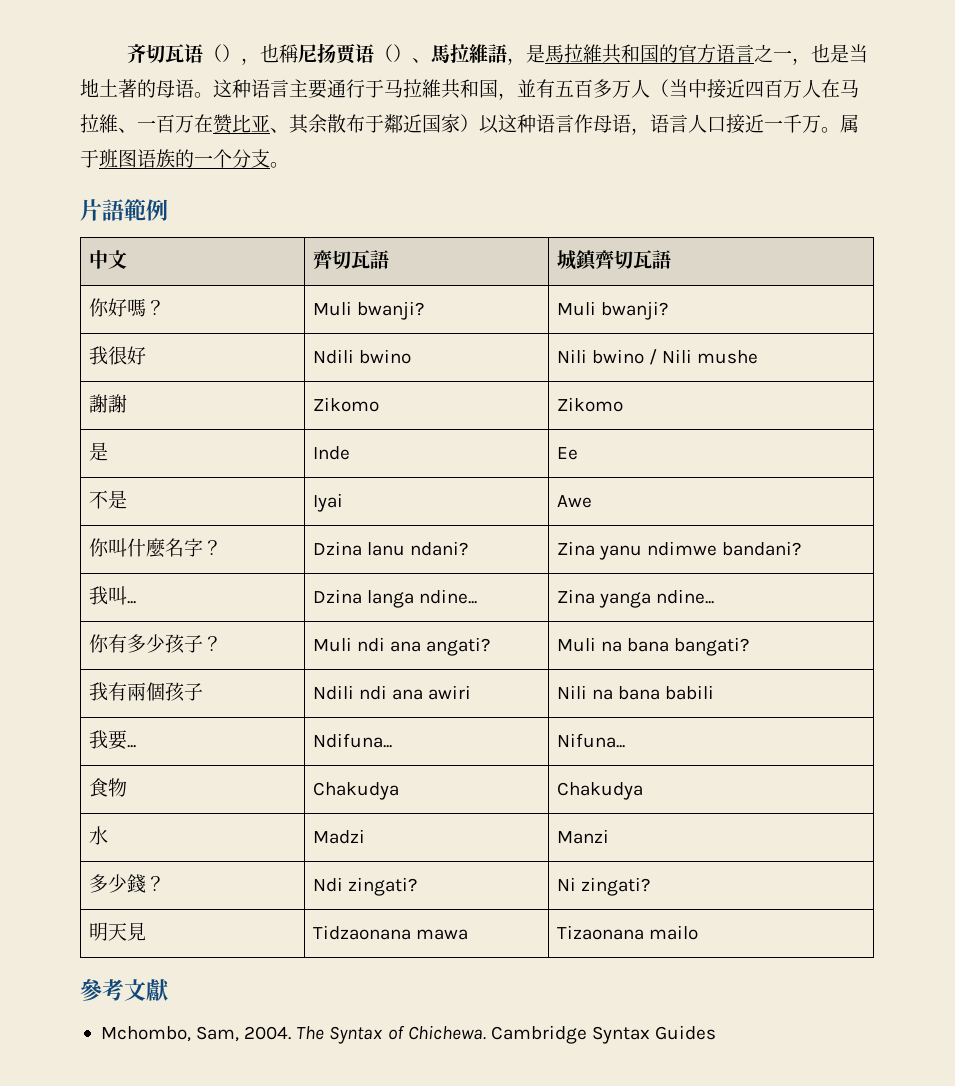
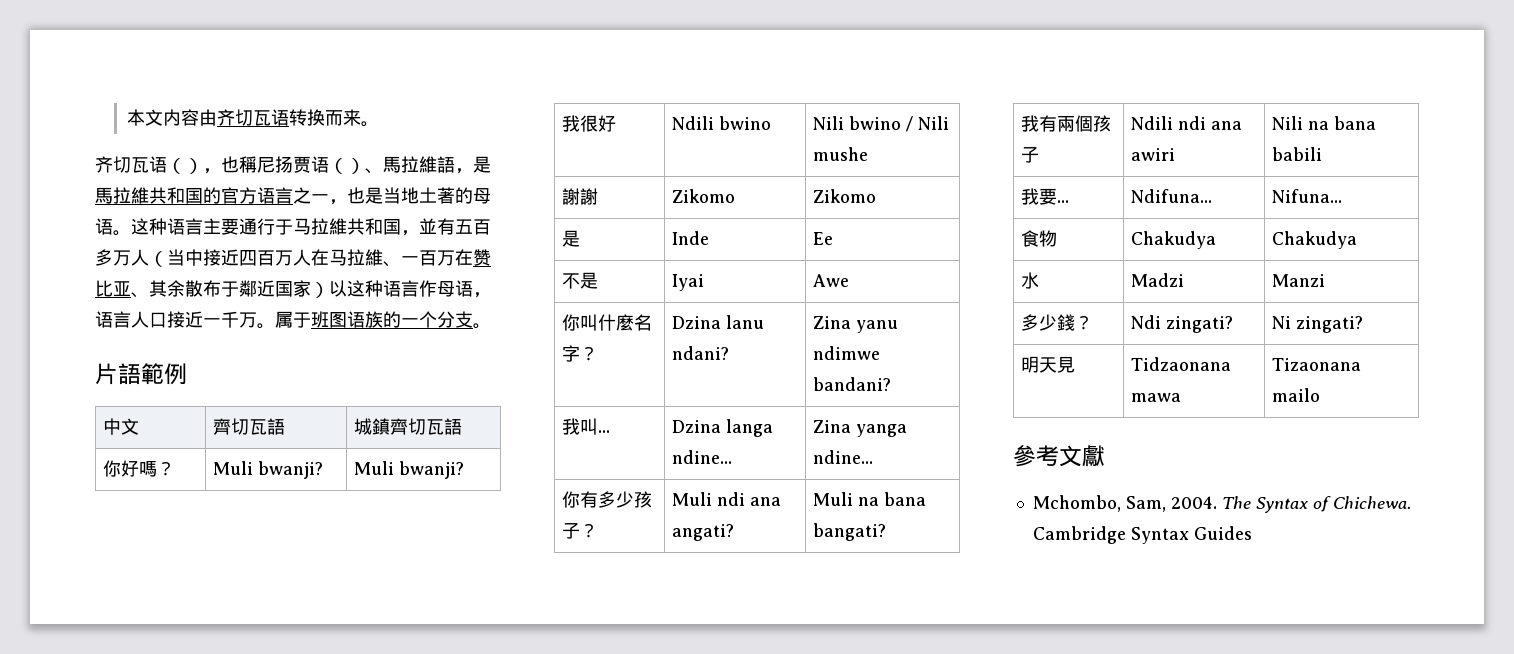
(126, 53) none -> [126,109,379,127] 本文内容由齐切瓦语转换而来。 //

